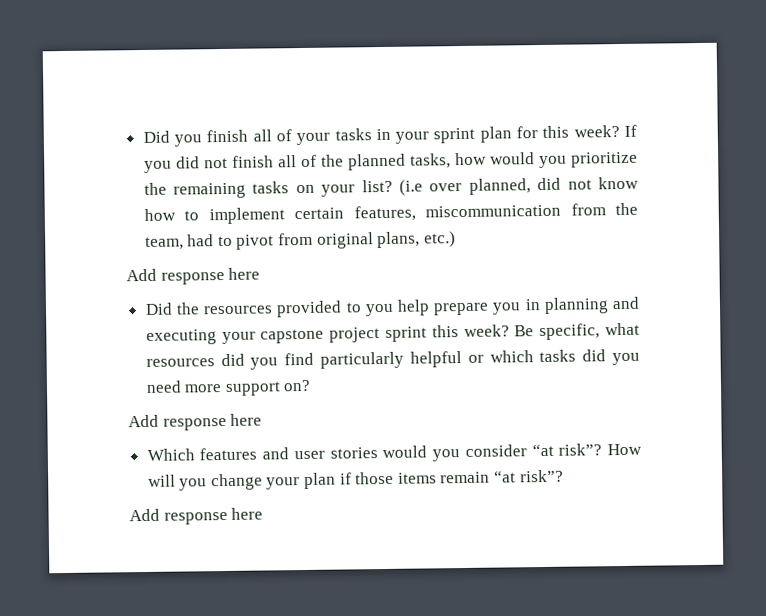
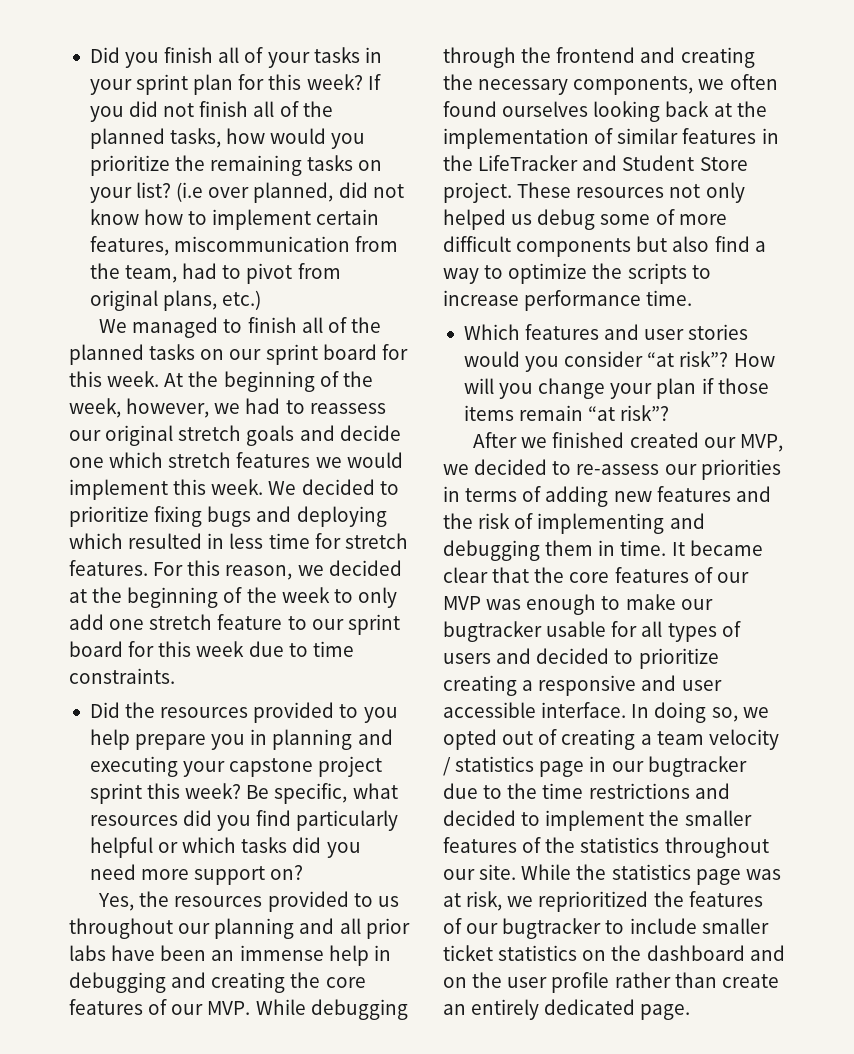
[126,267,261,285] Add response here -> [99,317,382,338] [69,344,408,365] [69,371,373,392] [69,398,386,418] [69,425,401,446] [69,452,403,468] [69,479,399,500] [69,506,387,527] [69,533,408,549] [69,560,402,580] [69,587,397,608] [69,614,400,635] [69,641,354,657] [69,668,175,684] We managed to finish all of the planned tasks on our sprint board for this week. At the beginning of the week, however, we had to reassess our original stretch goals and decide one which stretch features we would implement this week. We decided to prioritize fixing bugs and deploying which resulted in less time for stretch features. For this reason, we decided at the beginning of the week to only add one stretch feature to our sprint board for this week due to time constraints.
[128,413,263,431] Add response here -> [98,891,399,912] [69,918,410,939] [69,945,391,966] [69,972,366,993] [69,999,408,1020] [443,47,755,68] [443,74,778,95] [443,101,767,122] [443,128,779,149] [443,155,748,171] [443,182,745,203] [443,209,727,230] [443,236,766,257] [443,263,711,284] [443,290,693,311] Yes, the resources provided to us throughout our planning and all prior labs have been an immense help in debugging and creating the core features of our MVP. While debugging through the frontend and creating the necessary components, we often found ourselves looking back at the implementation of similar features in the LifeTracker and Student Store project. These resources not only helped us debug some of more difficult components but also find a way to optimize the scripts to increase performance time.
[129,507,264,525] Add response here -> [473,432,783,452] [443,459,781,480] [443,486,771,507] [443,513,705,534] [443,540,763,561] [443,567,749,583] [443,594,713,615] [443,621,741,642] [443,648,719,669] [443,675,722,696] [443,702,769,723] [443,729,779,750] [443,756,747,777] [443,783,730,799] [443,810,752,831] [443,837,769,858] [443,864,781,885] [443,891,763,912] [443,918,769,939] [443,945,785,961] [443,972,779,993] [443,999,691,1020] After we finished created our MVP, we decided to re-assess our priorities in terms of adding new features and the risk of implementing and debugging them in time. It became clear that the core features of our MVP was enough to make our bugtracker usable for all types of users and decided to prioritize creating a responsive and user accessible interface. In doing so, we opted out of creating a team velocity / statistics page in our bugtracker due to the time restrictions and decided to implement the smaller features of the statistics throughout our site. While the statistics page was at risk, we reprioritized the features of our bugtracker to include smaller ticket statistics on the dashboard and on the user profile rather than create an entirely dedicated page.

